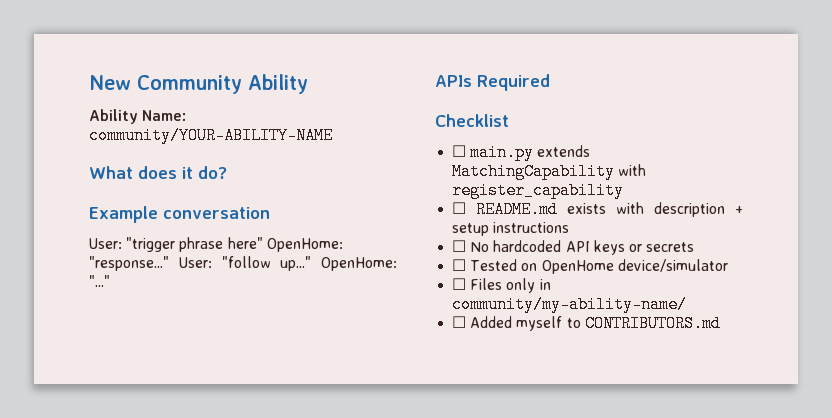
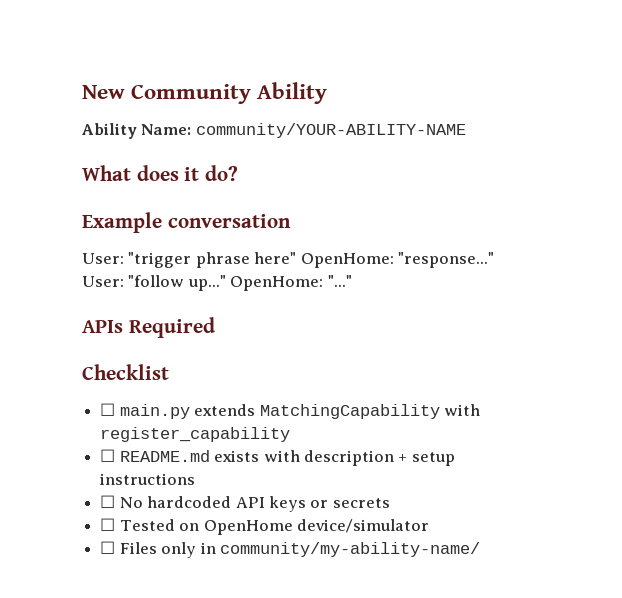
[452,315,721,332] // ☐ Added myself to CONTRIBUTORS.md -> (480, 549) none

